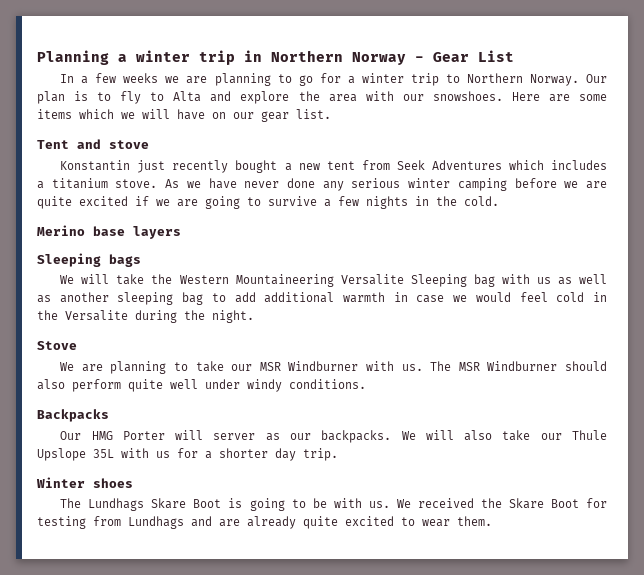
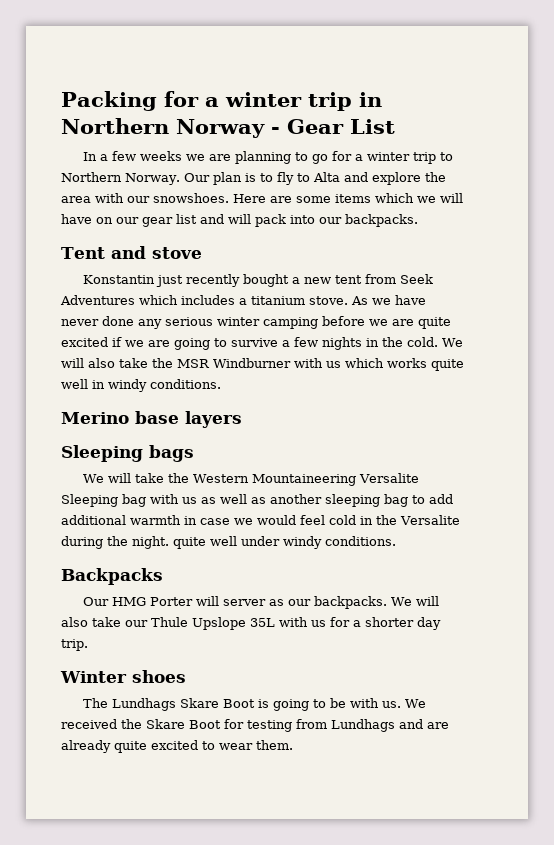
[37,50,109,65] Planning -> [61,91,199,111] Packing for
[296,109,331,119] list. -> [176,214,418,227] list and will pack into our backpacks.
(499, 201) none -> [442,338,463,347] [61,358,464,371] [61,379,221,392] We will also take the MSR Windburner with us which works quite well in windy conditions.
[37,341,77,350] [60,361,607,374] [37,379,121,392] // Stove // We are planning to take our MSR Windburner with us. The MSR Windburner should also perform -> (169, 542) none

